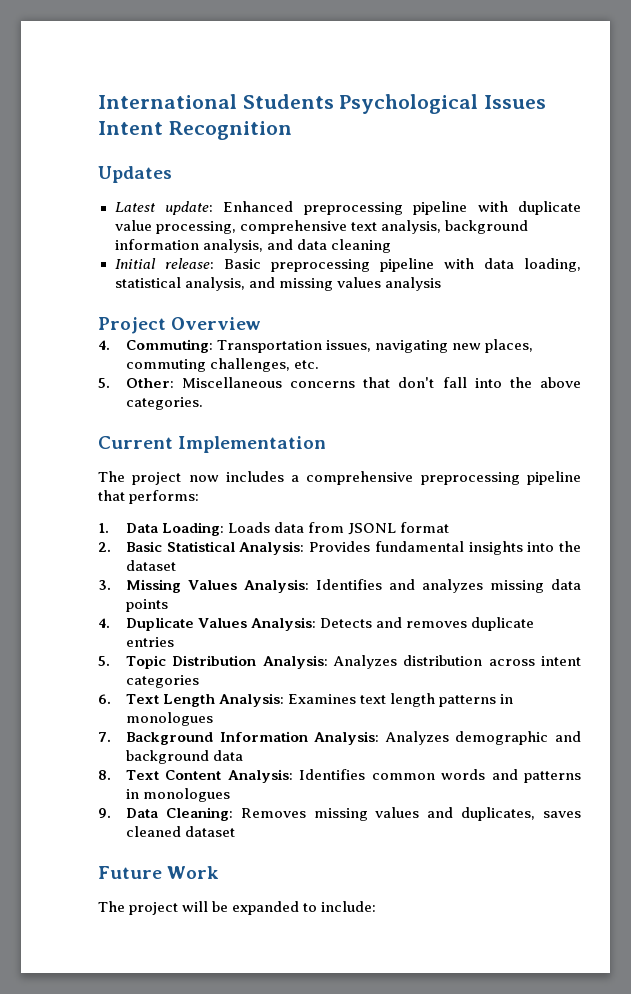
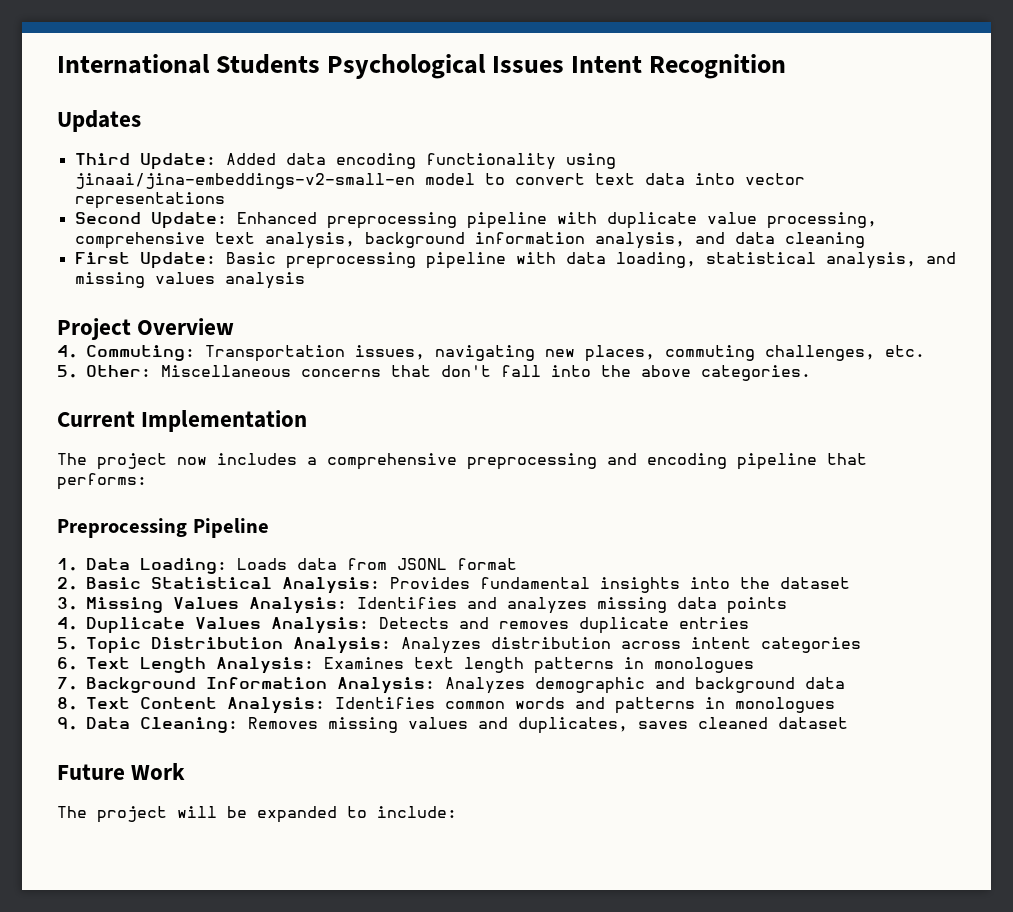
[114,201,213,215] Latest update: -> [74,153,616,170] [74,173,805,189] [74,192,225,209] [74,212,227,229] Third Update: Added data encoding functionality using jinaai/jina-embeddings-v2-small-en model to convert text data into vector representations // Second Update:
[114,258,214,269] Initial release: -> [74,252,216,269] First Update:
(520, 478) none -> [607,453,727,469] and encoding
(200, 497) none -> [57,518,269,538] // Preprocessing Pipeline

